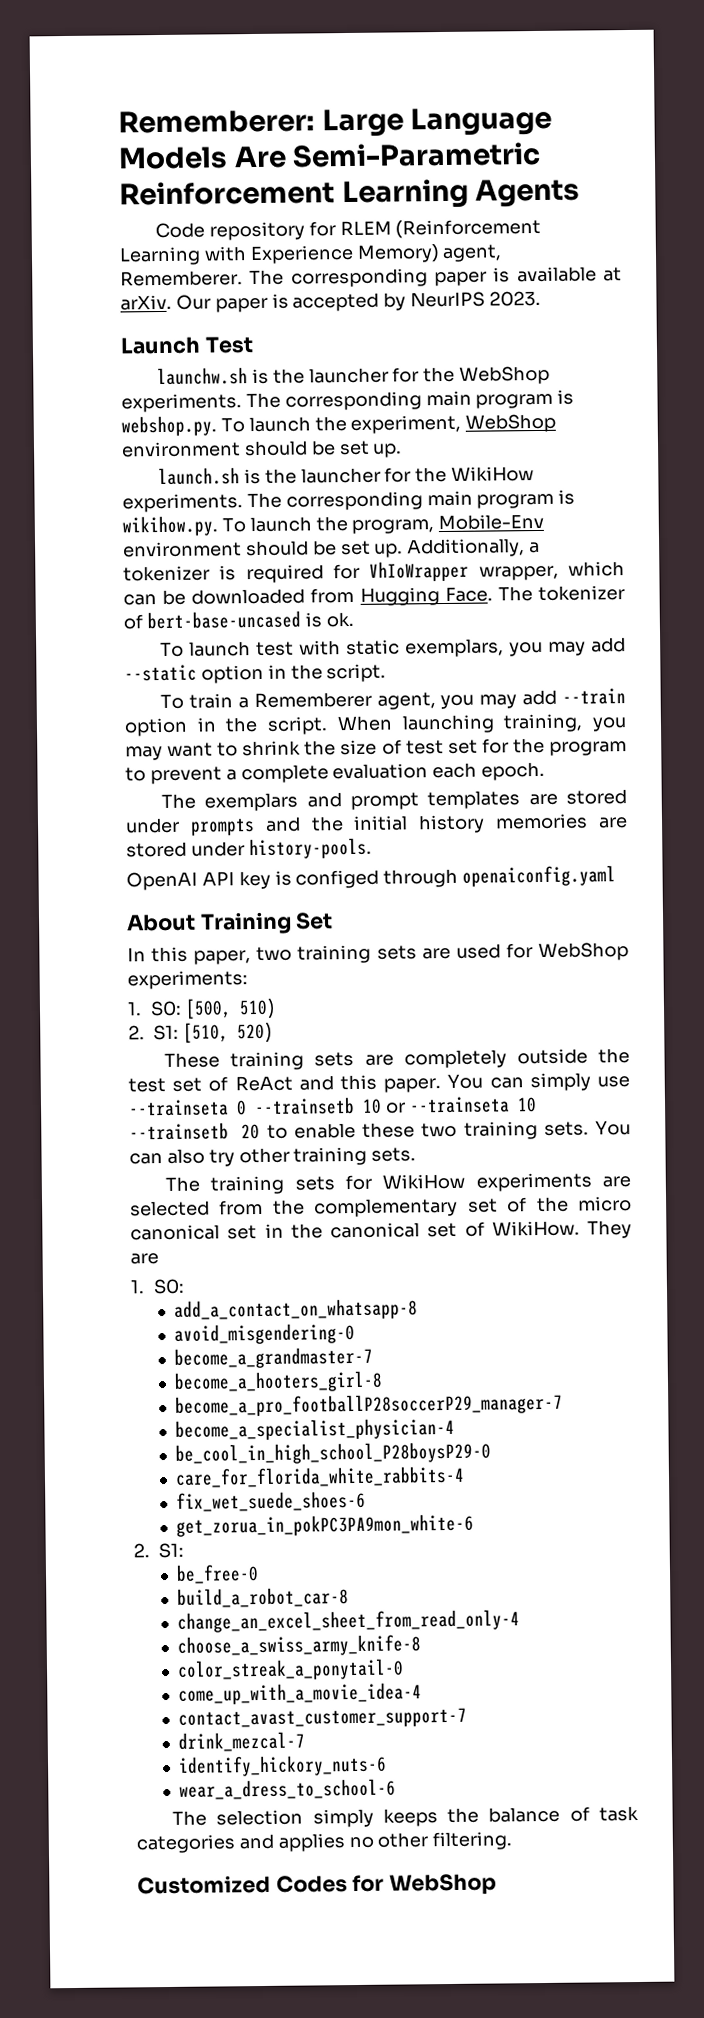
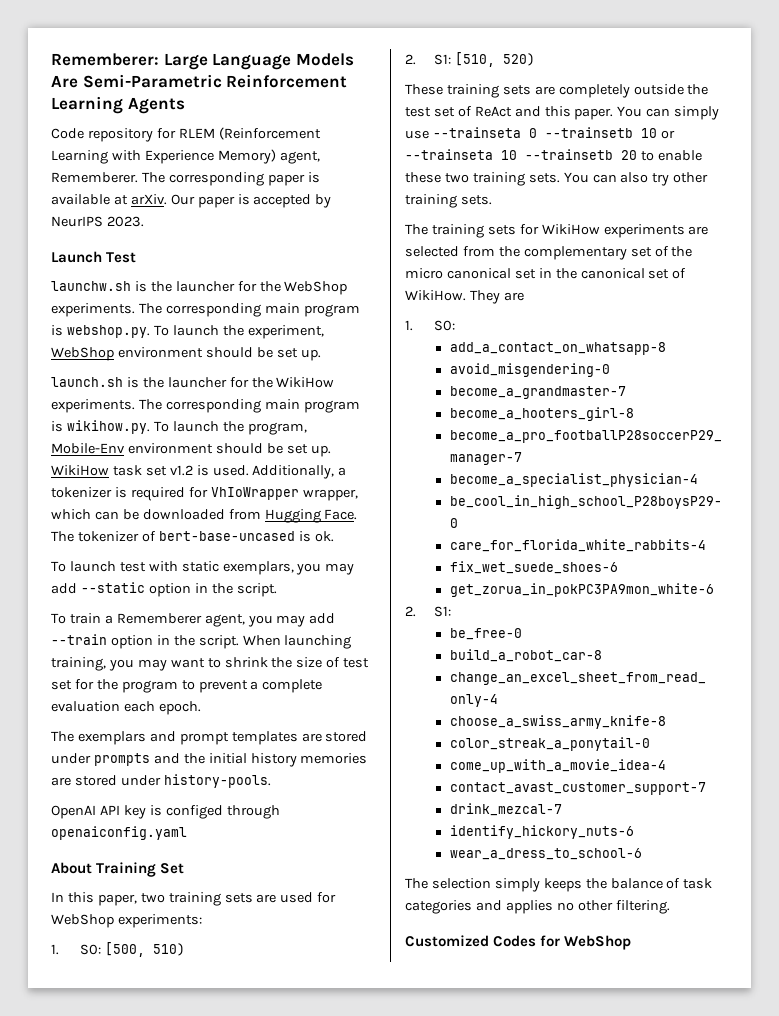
(404, 550) none -> [51,465,249,476] WikiHow task set v1.2 is used.

